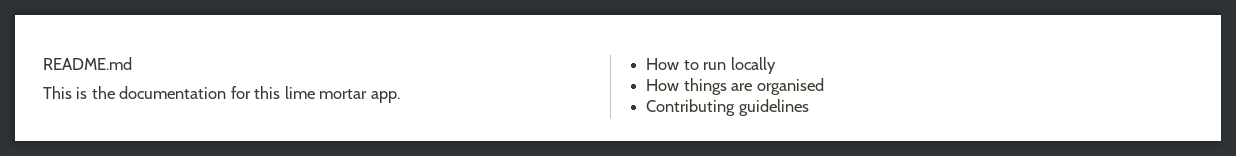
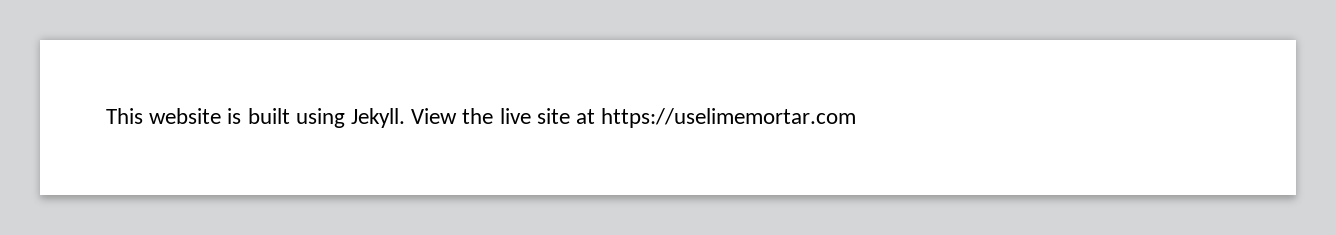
[43,57,132,70] [43,86,400,103] [646,57,776,74] [646,78,824,95] [646,99,809,116] README.md // This is the documentation for this lime mortar app. // How to run locally // How things are organised // Contributing guidelines -> [106,108,857,128] This website is built using Jekyll. View the live site at https://uselimemortar.com

